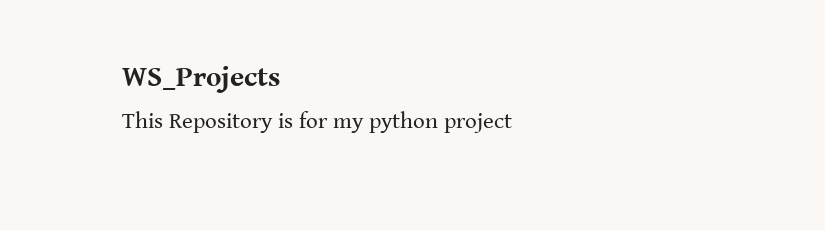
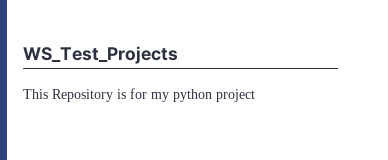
[122,66,280,93] WS_Projects -> [23,46,178,64] WS_Test_Projects

